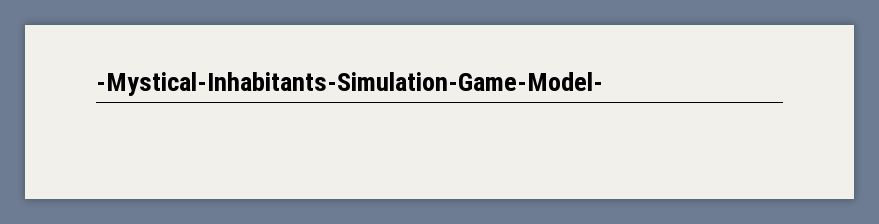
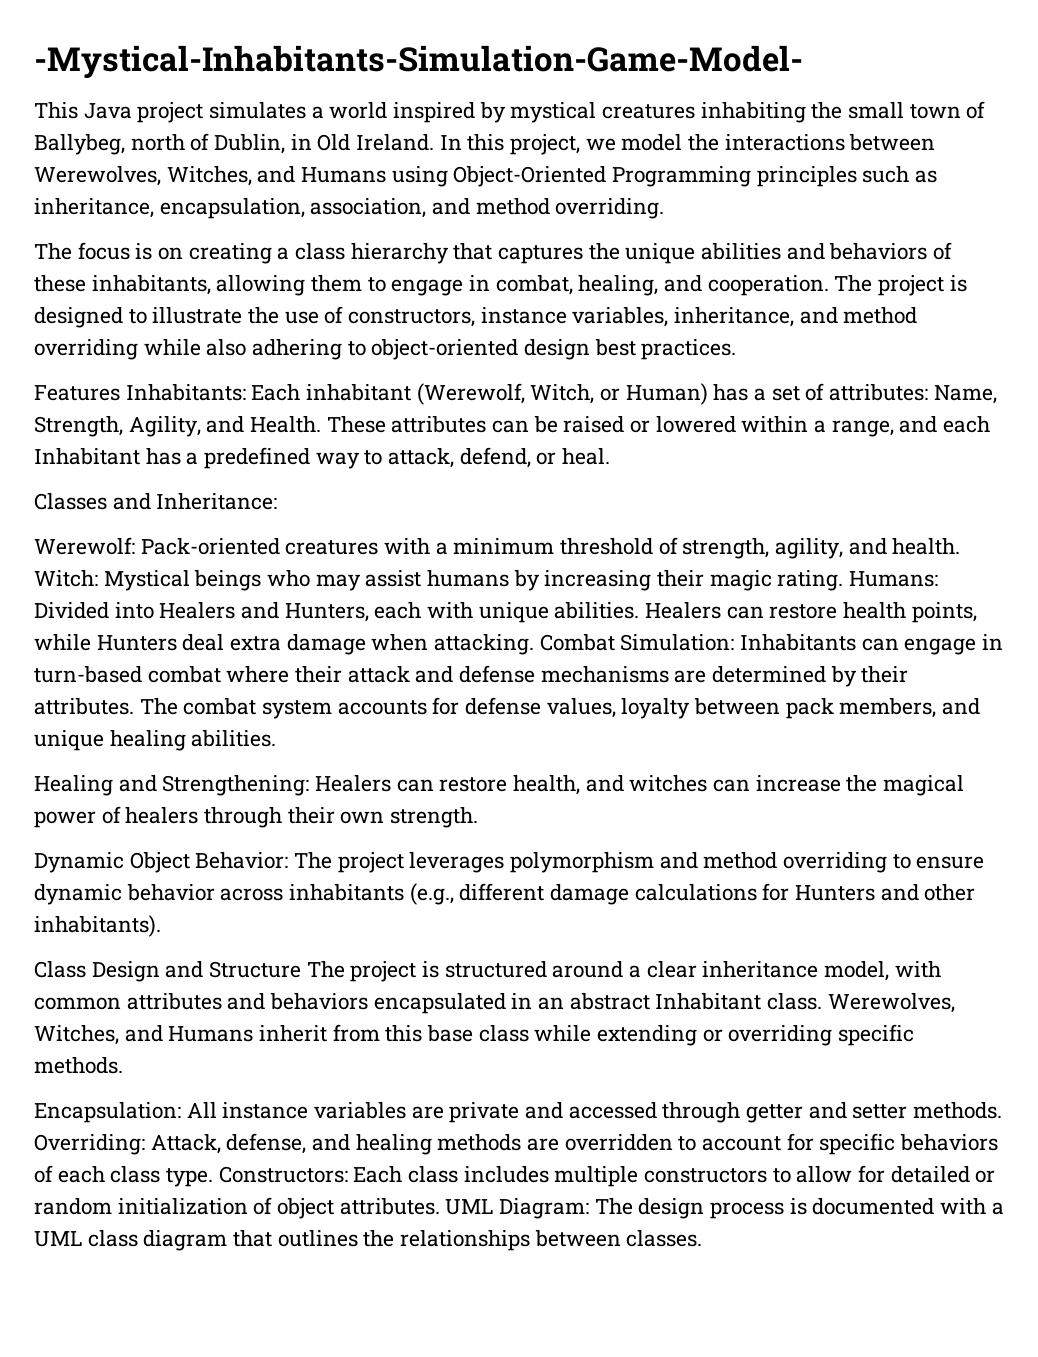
(603, 84) none -> [34,101,986,123] [34,133,936,155] [34,166,938,187] [34,198,665,219] [34,242,953,264] [34,275,967,296] [34,306,918,328] [34,339,737,360] [34,383,997,405] [34,416,991,437] [34,447,611,469] [34,493,278,510] [34,537,961,559] [34,570,939,591] [34,602,977,623] [34,634,1004,655] [34,665,909,687] [34,697,981,719] [34,730,277,751] [34,775,965,796] [34,806,479,828] [34,852,985,873] [34,883,976,905] [34,915,161,937] [34,961,941,982] [34,993,955,1014] [34,1024,915,1046] [34,1057,123,1074] [34,1102,1003,1123] [34,1133,999,1155] [34,1165,996,1187] [34,1197,1004,1219] [34,1230,703,1251] // This Java project simulates a world inspired by mystical creatures inhabiting the small town of Ballybeg, north of Dublin, in Old Ireland. In this project, we model the interactions between Werewolves, Witches, and Humans using Object-Oriented Programming principles such as inheritance, encapsulation, association, and method overriding. // The focus is on creating a class hierarchy that captures the unique abilities and behaviors of these inhabitants, allowing them to engage in combat, healing, and cooperation. The project is designed to illustrate the use of constructors, instance variables, inheritance, and method overriding while also adhering to object-oriented design best practices. // Features Inhabitants: Each inhabitant (Werewolf, Witch, or Human) has a set of attributes: Name, Strength, Agility, and Health. These attributes can be raised or lowered within a range, and each Inhabitant has a predefined way to attack, defend, or heal. // Classes and Inheritance: // Werewolf: Pack-oriented creatures with a minimum threshold of strength, agility, and health. Witch: Mystical beings who may assist humans by increasing their magic rating. Humans: Divided into Healers and Hunters, each with unique abilities. Healers can restore health points, while Hunters deal extra damage when attacking. Combat Simulation: Inhabitants can engage in turn-based combat where their attack and defense mechanisms are determined by their attributes. The combat system accounts for defense values, loyalty between pack members, and unique healing abilities. // Healing and Strengthening: Healers can restore health, and witches can increase the magical power of healers through their own strength. // Dynamic Object Behavior: The project leverages polymorphism and method overriding to ensure dynamic behavior across inhabitants (e.g., different damage calculations for Hunters and other inhabitants). // Class Design and Structure The project is structured around a clear inheritance model, with common attributes and behaviors encapsulated in an abstract Inhabitant class. Werewolves, Witches, and Humans inherit from this base class while extending or overriding specific methods. // Encapsulation: All instance variables are private and accessed through getter and setter methods. Overriding: Attack, defense, and healing methods are overridden to account for specific behaviors of each class type. Constructors: Each class includes multiple constructors to allow for detailed or random initialization of object attributes. UML Diagram: The design process is documented with a UML class diagram that outlines the relationships between classes.

